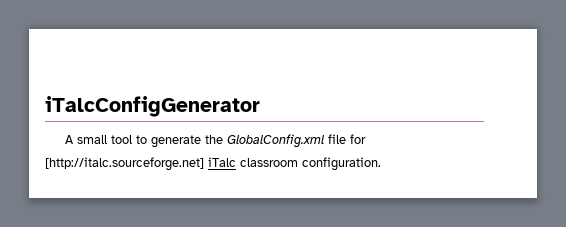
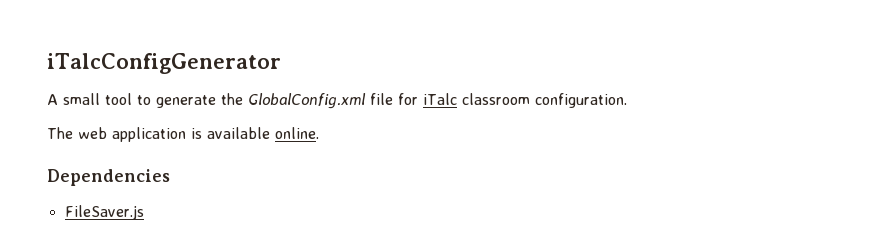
[45,157,204,171] [http://italc.sourceforge.net] -> (418, 99) none
(381, 164) none -> [47,127,319,142] [47,169,170,186] [64,205,144,220] // The web application is available online. // Dependencies // FileSaver.js

